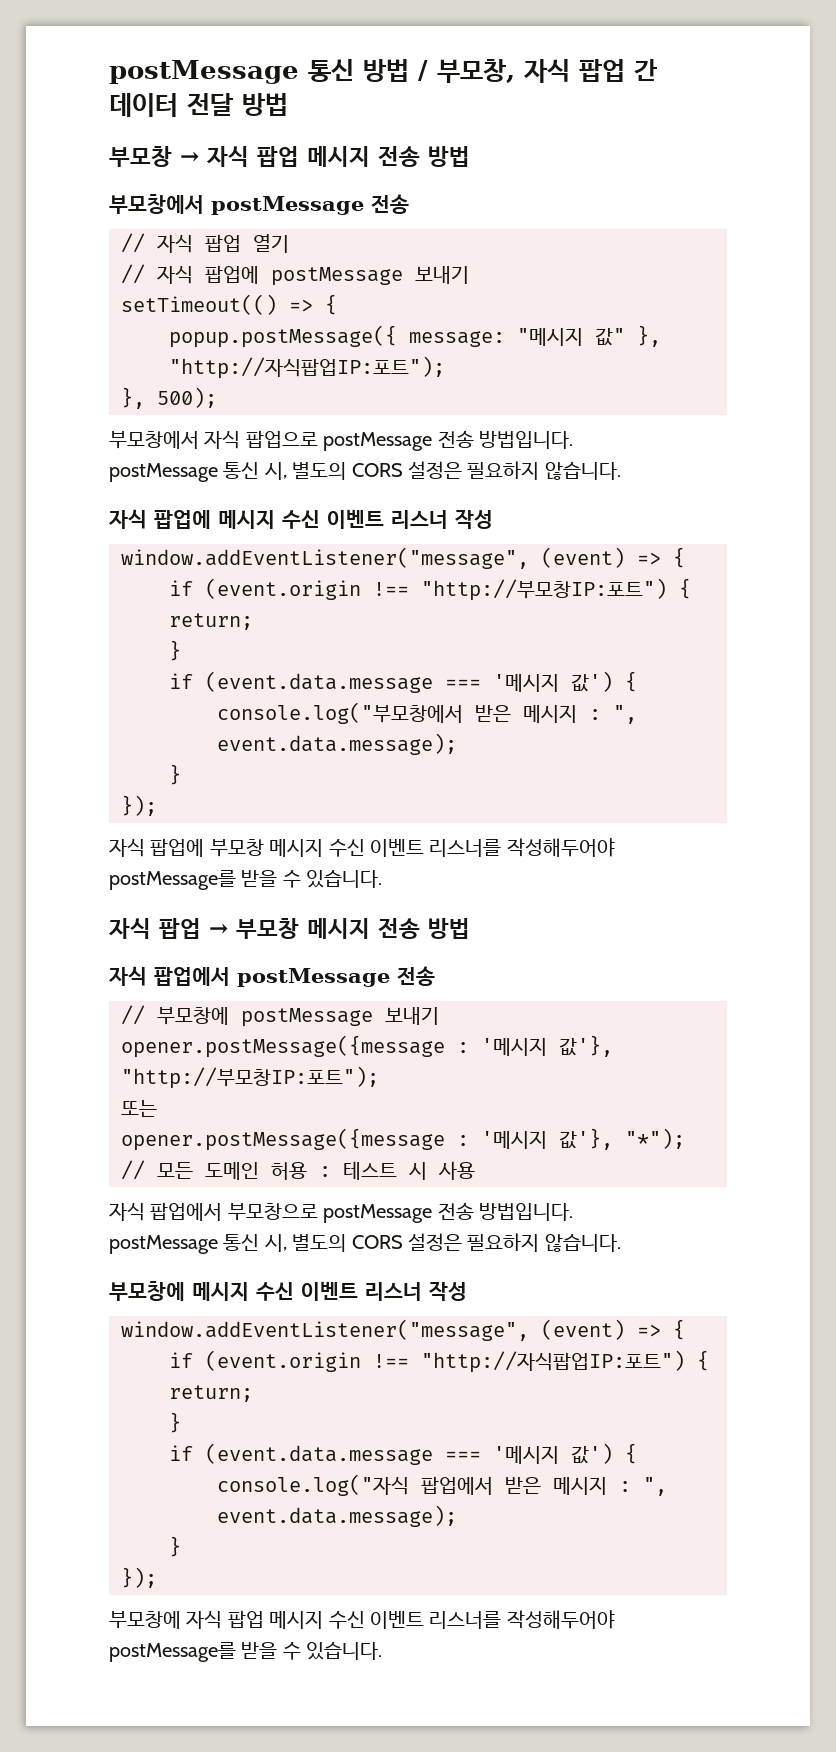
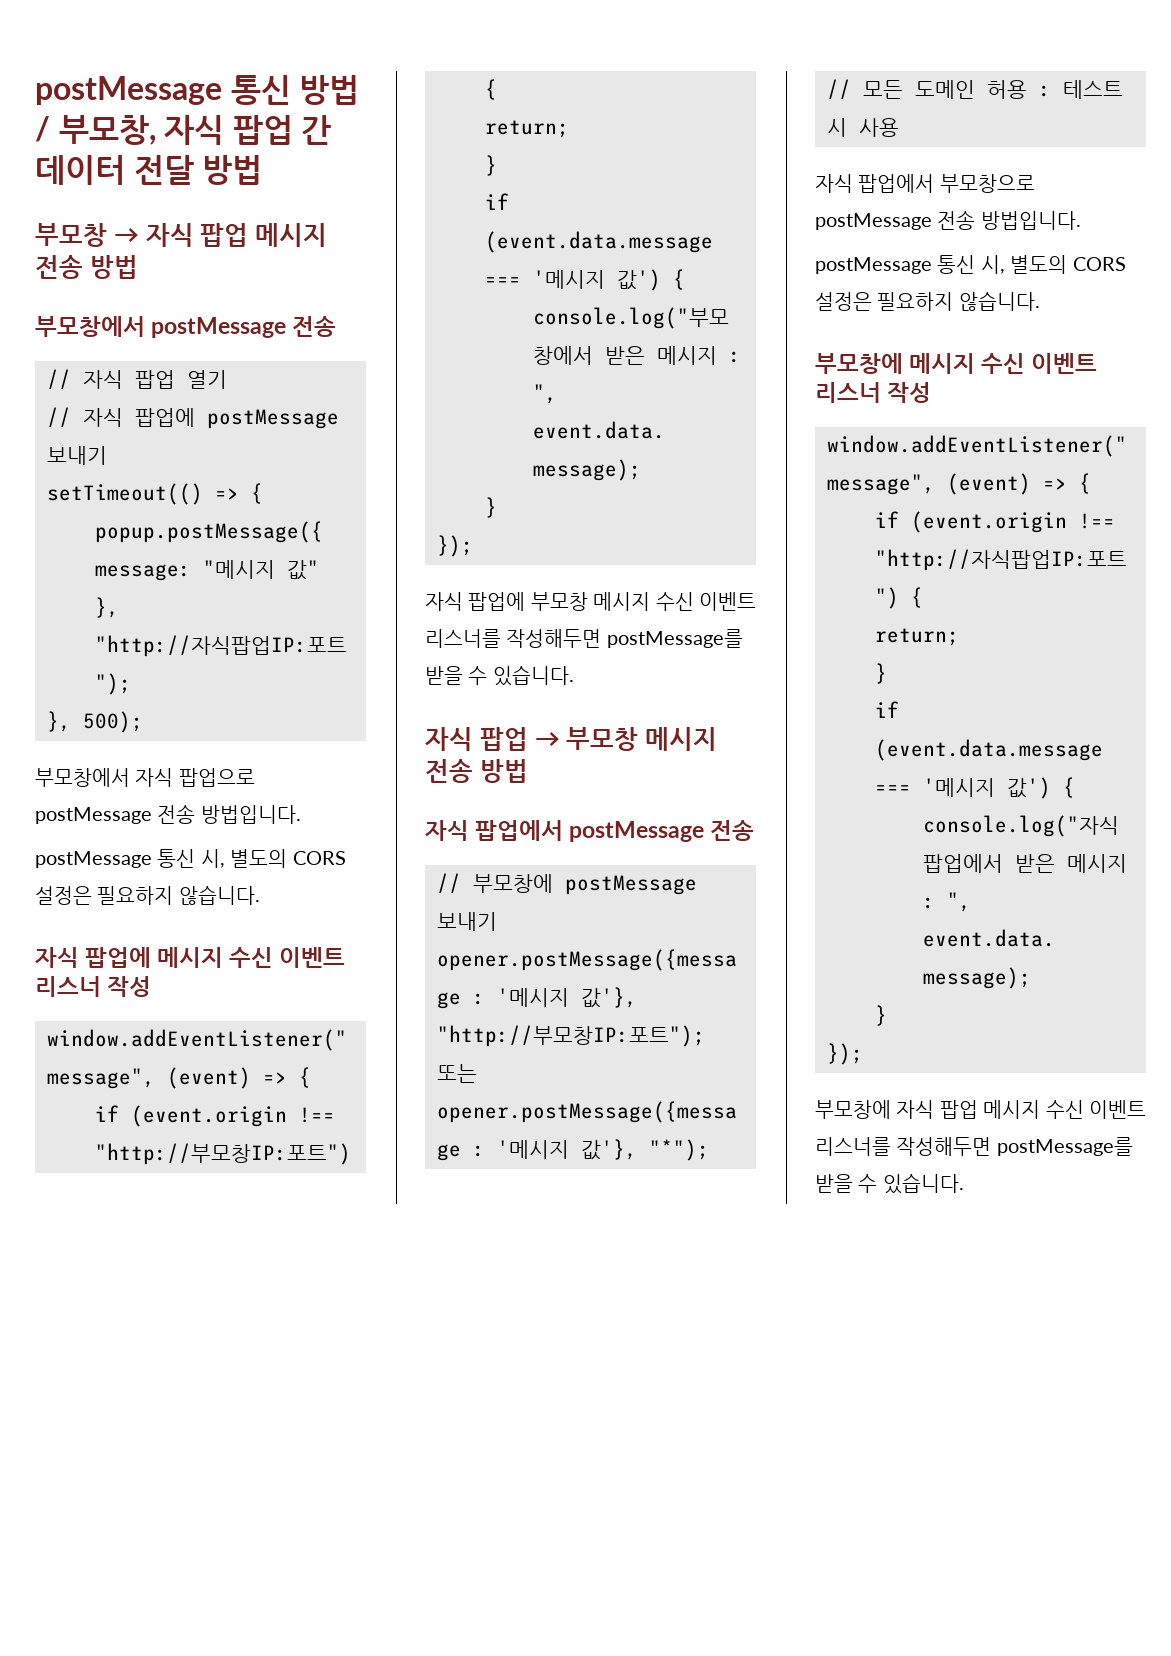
[506,838,615,857] 작성해두어야 -> [506,629,602,648] 작성해두면
[506,1610,615,1629] 작성해두어야 -> [896,1137,992,1156] 작성해두면

